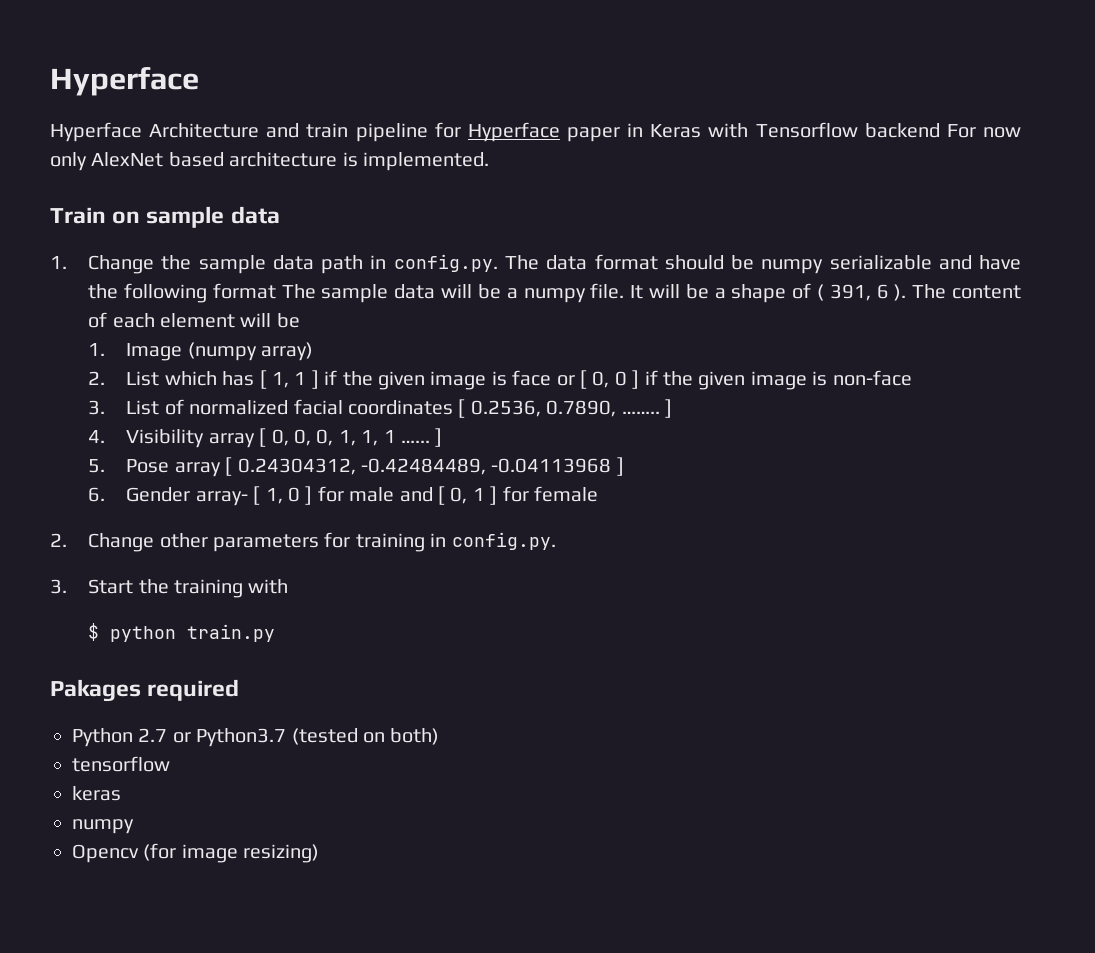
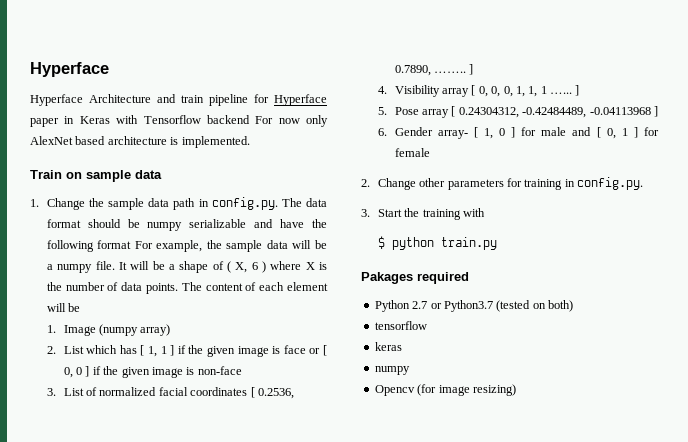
[281,284,316,299] The -> [134,240,222,252] For example, the
[829,284,907,301] 391, 6 ). -> [235,261,327,273] [46,282,179,294] X, 6 ) where X is the number of data points.

